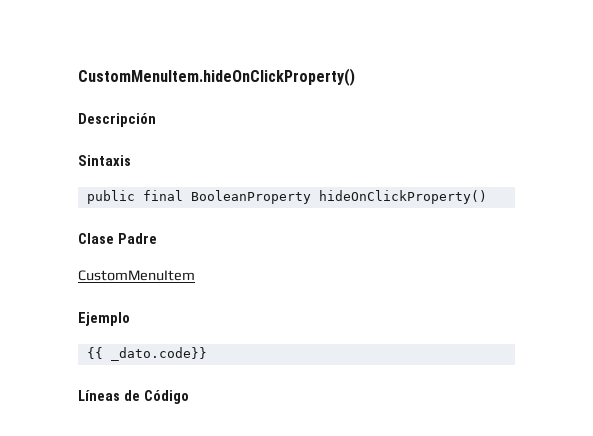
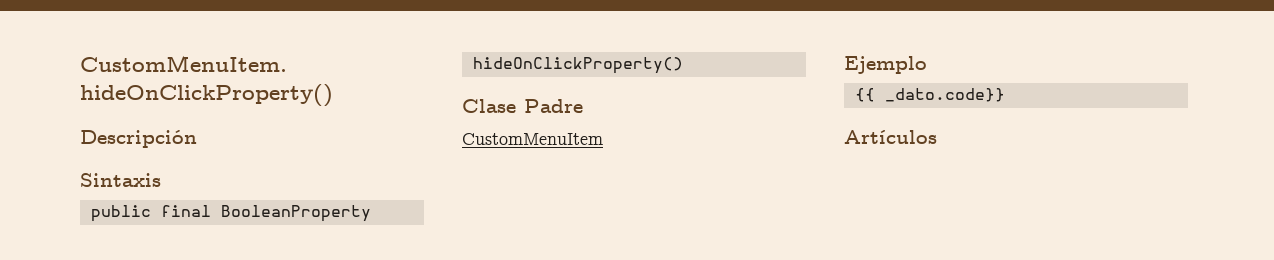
[78,390,189,404] Líneas de Código -> [844,130,937,144] Artículos

